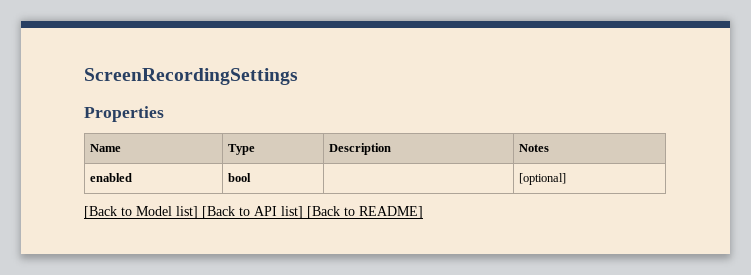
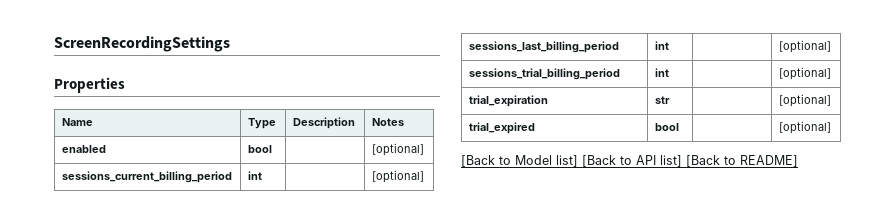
(566, 179) none -> [61,171,232,183] [247,171,262,180] [371,170,424,183] [468,41,619,53] [654,41,669,50] [778,40,831,53] [468,68,620,80] [654,68,669,77] [778,67,831,80] [468,95,548,107] [654,96,670,104] [778,94,831,107] [468,122,535,134] [654,123,679,131] [778,121,831,134] // sessions_current_billing_period | int | | [optional] // sessions_last_billing_period | int | | [optional] // sessions_trial_billing_period | int | | [optional] // trial_expiration | str | | [optional] // trial_expired | bool | | [optional]

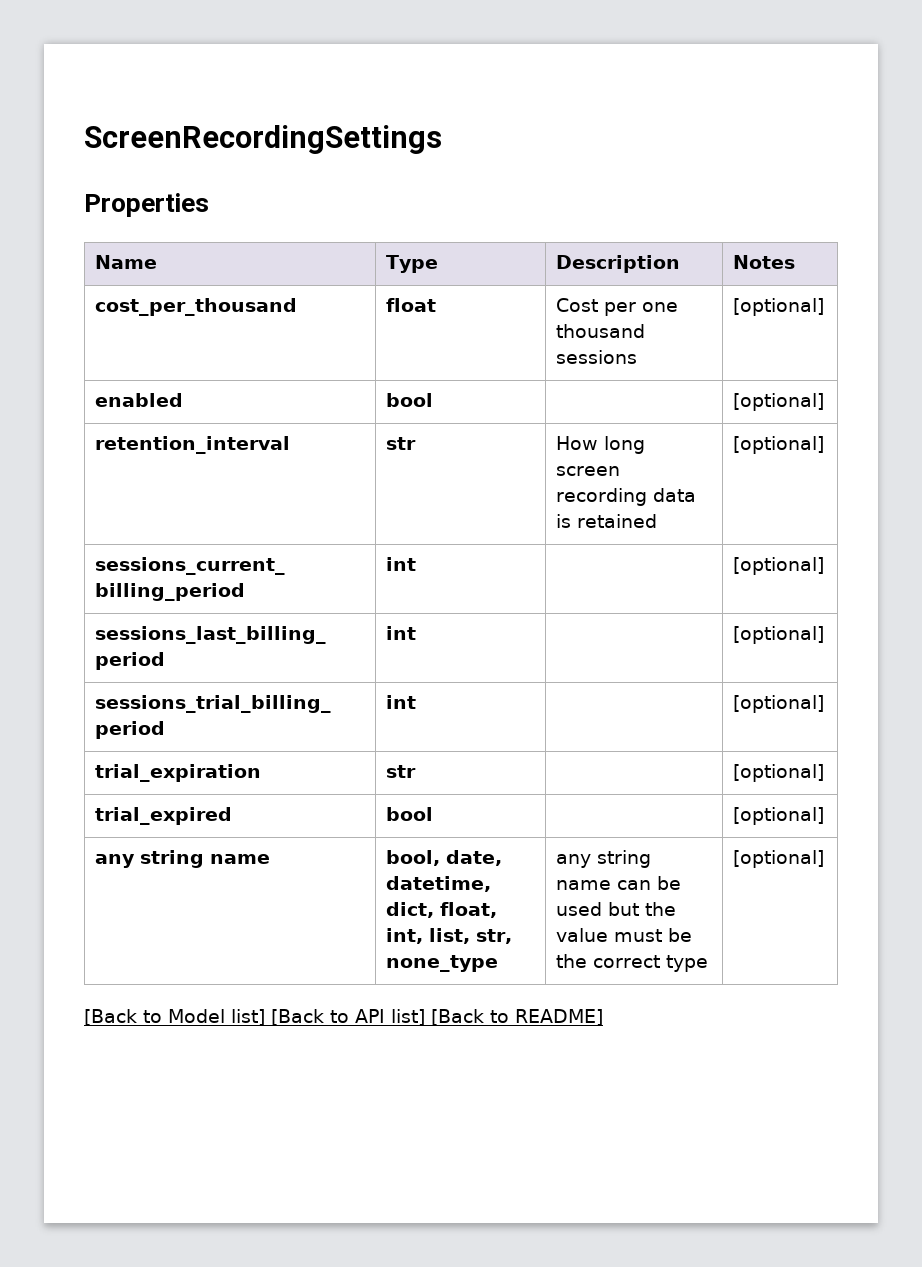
[61,145,106,153] [247,145,272,153] enabled | bool | -> [95,298,298,316] [386,298,437,312] [556,298,679,316] [556,324,646,338] [556,350,638,364] [733,298,825,316] [95,393,184,407] [386,393,434,407] [733,393,825,411] [95,436,291,454] [386,437,417,450] [556,436,646,454] [556,466,621,476] [556,488,697,506] [556,514,658,528] cost_per_thousand | float | Cost per one thousand sessions | [optional] // enabled | bool | | [optional] // retention_interval | str | How long screen recording data is retained
(831, 127) none -> [95,850,271,868] [386,850,503,866] [386,876,492,892] [386,902,498,918] [386,928,513,944] [386,955,499,972] [556,850,652,868] [556,876,682,890] [556,902,677,916] [556,928,693,942] [556,954,709,972] [733,850,825,868] // any string name | bool, date, datetime, dict, float, int, list, str, none_type | any string name can be used but the value must be the correct type | [optional]

